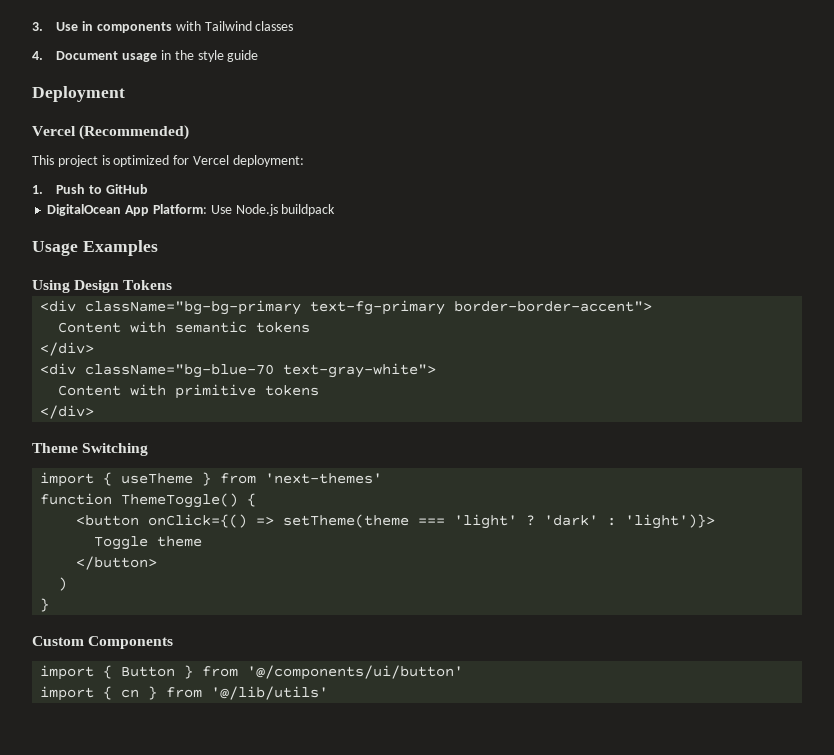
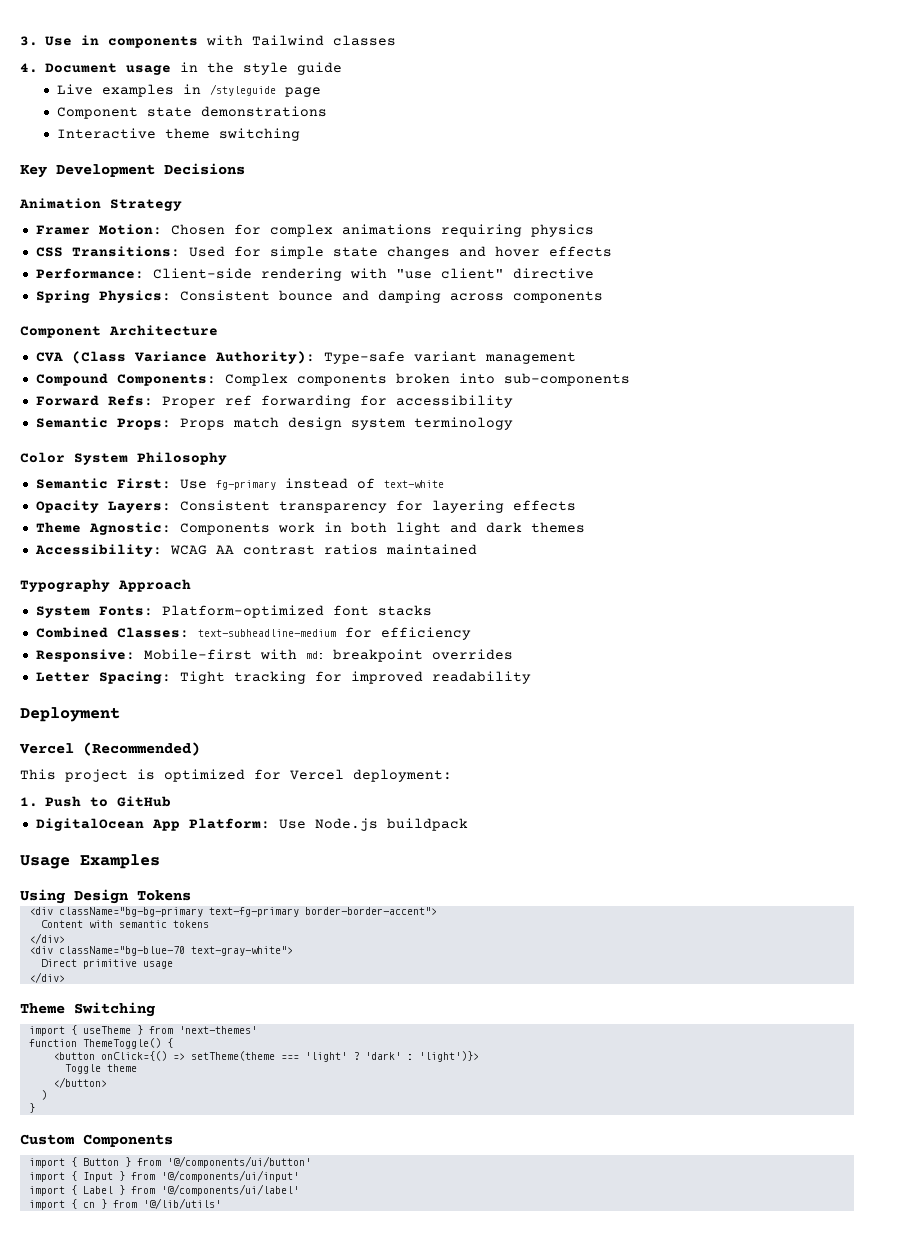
(259, 56) none -> [56,84,321,97] [56,106,327,119] [56,128,300,141] [20,163,245,178] [19,198,182,211] [35,224,594,237] [35,246,612,259] [35,268,594,281] [35,290,603,303] [20,325,218,338] [35,351,576,364] [35,373,630,386] [35,395,513,408] [35,417,513,430] [20,452,227,465] [35,478,444,490] [35,500,576,513] [35,522,585,535] [34,544,477,557] [20,579,191,592] [35,605,432,618] [35,627,471,640] [35,649,513,662] [35,671,531,684] // Live examples in /styleguide page // Component state demonstrations // Interactive theme switching // Key Development Decisions // Animation Strategy // Framer Motion: Chosen for complex animations requiring physics // CSS Transitions: Used for simple state changes and hover effects // Performance: Client-side rendering with "use client" directive // Spring Physics: Consistent bounce and damping across components // Component Architecture // CVA (Class Variance Authority): Type-safe variant management // Compound Components: Complex components broken into sub-components // Forward Refs: Proper ref forwarding for accessibility // Semantic Props: Props match design system terminology // Color System Philosophy // Semantic First: Use fg-primary instead of text-white // Opacity Layers: Consistent transparency for layering effects // Theme Agnostic: Components work in both light and dark themes // Accessibility: WCAG AA contrast ratios maintained // Typography Approach // System Fonts: Platform-optimized font stacks // Combined Classes: text-subheadline-medium for efficiency // Responsive: Mobile-first with md: breakpoint overrides // Letter Spacing: Tight tracking for improved readability
[58,384,320,399] Content with primitive tokens -> [40,959,173,969] Direct primitive usage
(464, 672) none -> [28,1170,299,1182] [28,1184,299,1196] // import { Input } from '@/components/ui/input' // import { Label } from '@/components/ui/label'

